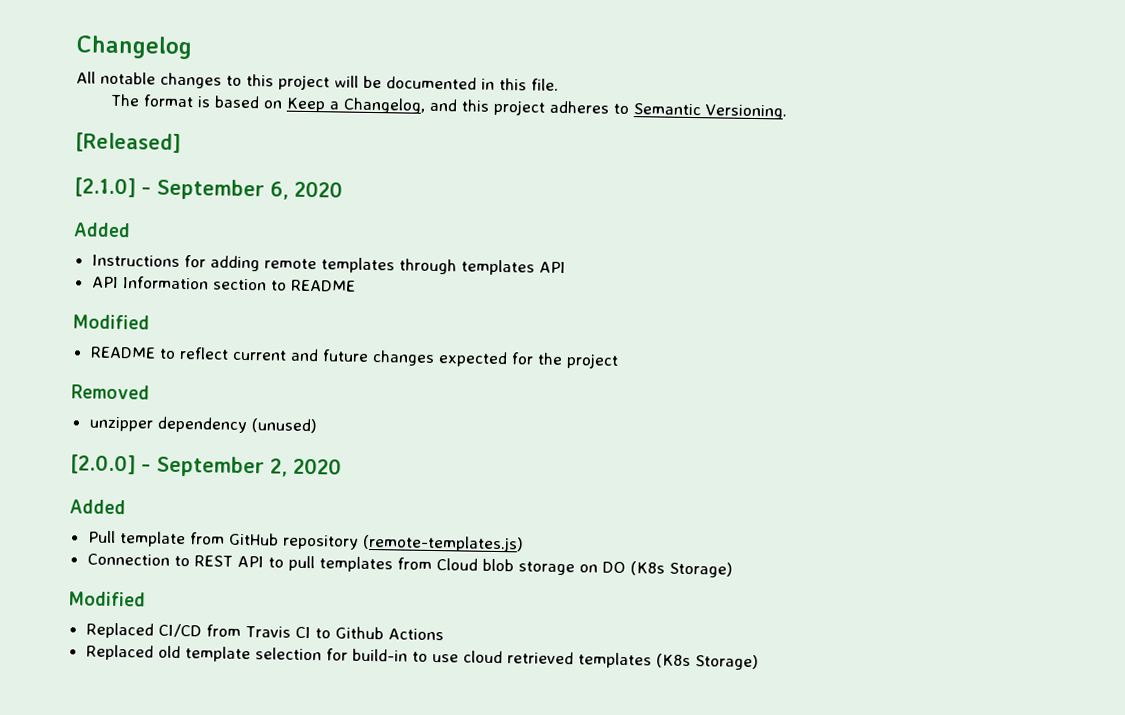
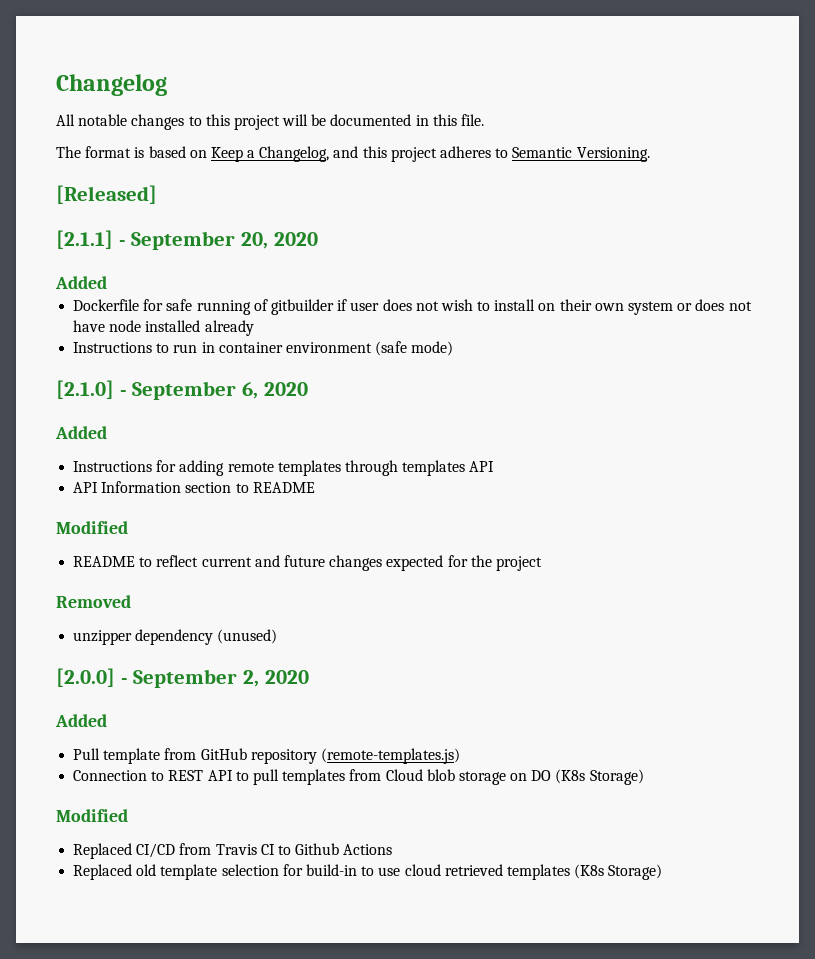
(181, 142) none -> [56,230,318,250] [55,276,107,289] [73,299,752,315] [73,320,254,336] [73,341,454,356] // [2.1.1] - September 20, 2020 // Added // Dockerfile for safe running of gitbuilder if user does not wish to install on their own system or does not have node installed already // Instructions to run in container environment (safe mode)

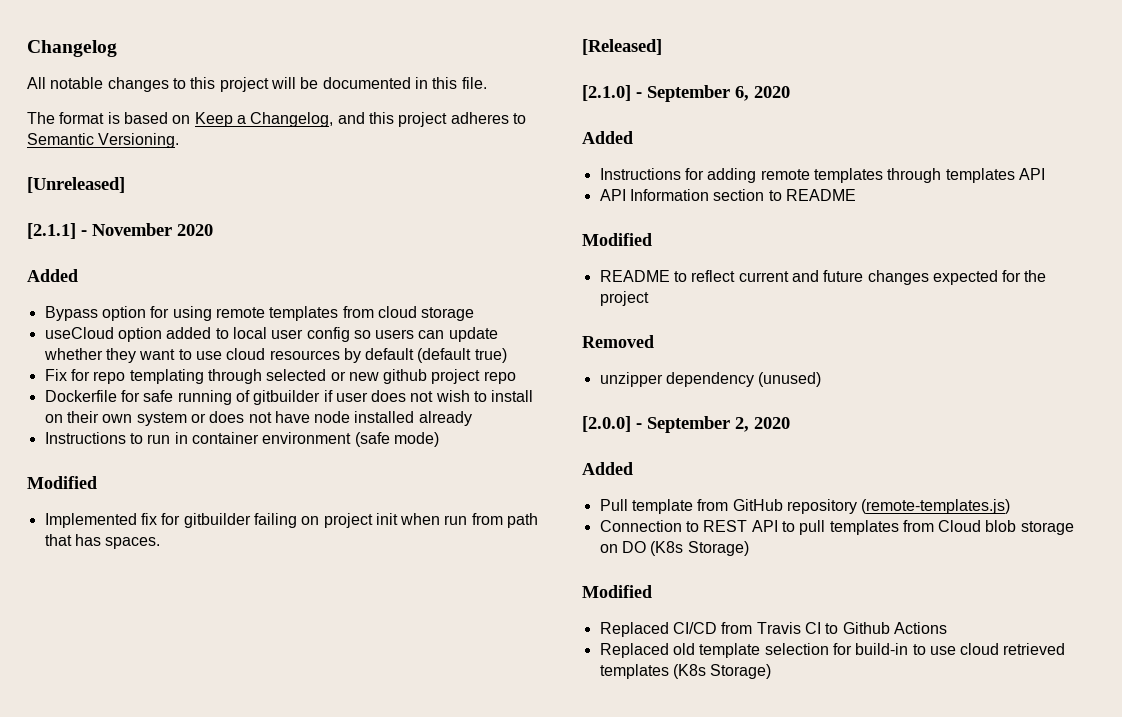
[56,185,157,204] [Released] -> [27,177,125,193] [Unreleased]
[131,231,318,250] [55,276,107,289] September 20, 2020 // Added -> [92,223,213,236] [27,269,78,282] [44,306,475,321] [44,327,498,342] [43,348,507,363] [44,369,516,384] November 2020 // Added // Bypass option for using remote templates from cloud storage // useCloud option added to local user config so users can update whether they want to use cloud resources by default (default true) // Fix for repo templating through selected or new github project repo
(454, 348) none -> [27,476,97,489] [44,513,539,528] [44,534,161,549] [582,39,662,55] // Modified // Implemented fix for gitbuilder failing on project init when run from path that has spaces. // [Released]

